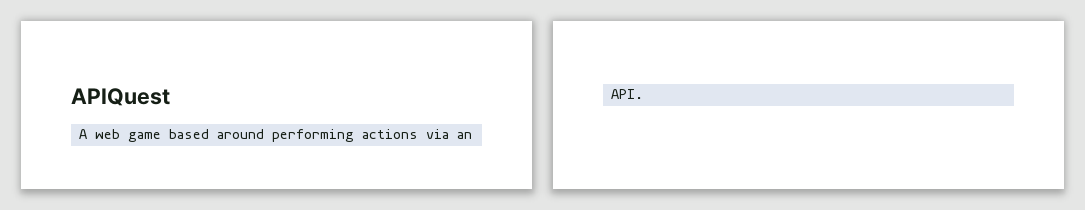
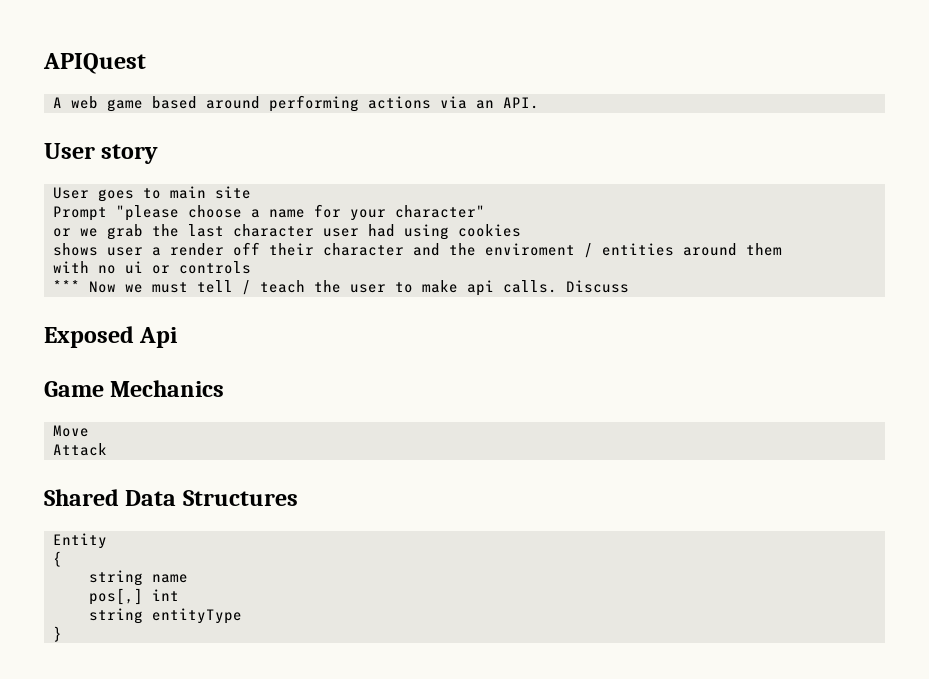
(644, 94) none -> [44,143,159,164] [53,186,252,202] [53,204,486,221] [53,224,522,240] [53,242,783,258] [53,261,252,274] [53,280,630,296] [44,326,179,348] [44,380,225,397] [53,425,90,437] [53,443,108,456] [44,489,298,506] [53,533,108,549] [53,551,63,567] [89,570,189,586] [89,588,180,605] [89,608,243,624] [53,626,63,642] // User story // User goes to main site // Prompt "please choose a name for your character" // or we grab the last character user had using cookies // shows user a render off their character and the enviroment / entities around them // with no ui or controls // *** Now we must tell / teach the user to make api calls. Discuss // Exposed Api // Game Mechanics // Move // Attack // Shared Data Structures // Entity // { // string name // pos[,] int // string entityType // }

